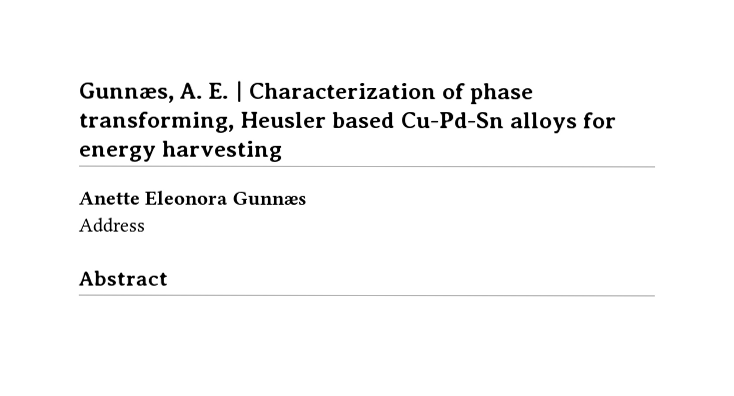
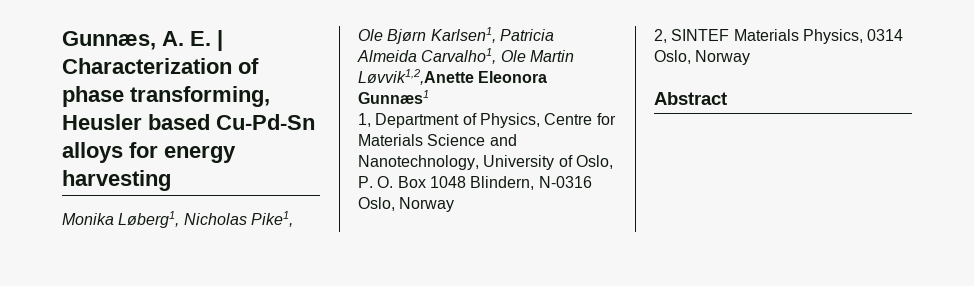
[78,190,308,206] [78,217,145,233] Anette Eleonora Gunnæs // Address -> [62,211,293,228] [358,27,554,44] [357,48,574,64] [358,69,548,85] [358,90,429,104] [358,113,616,128] [358,134,517,146] [358,155,613,170] [358,176,592,190] [358,197,455,212] [654,29,904,44] [654,50,751,65] Monika Løberg1, Nicholas Pike1, Ole Bjørn Karlsen1, Patricia Almeida Carvalho1, Ole Martin Løvvik1,2,Anette Eleonora Gunnæs1 // 1, Department of Physics, Centre for Materials Science and Nanotechnology, University of Oslo, P. O. Box 1048 Blindern, N-0316 Oslo, Norway // 2, SINTEF Materials Physics, 0314 Oslo, Norway

